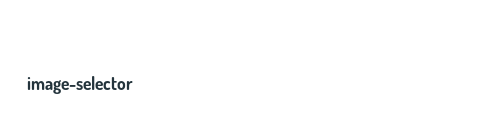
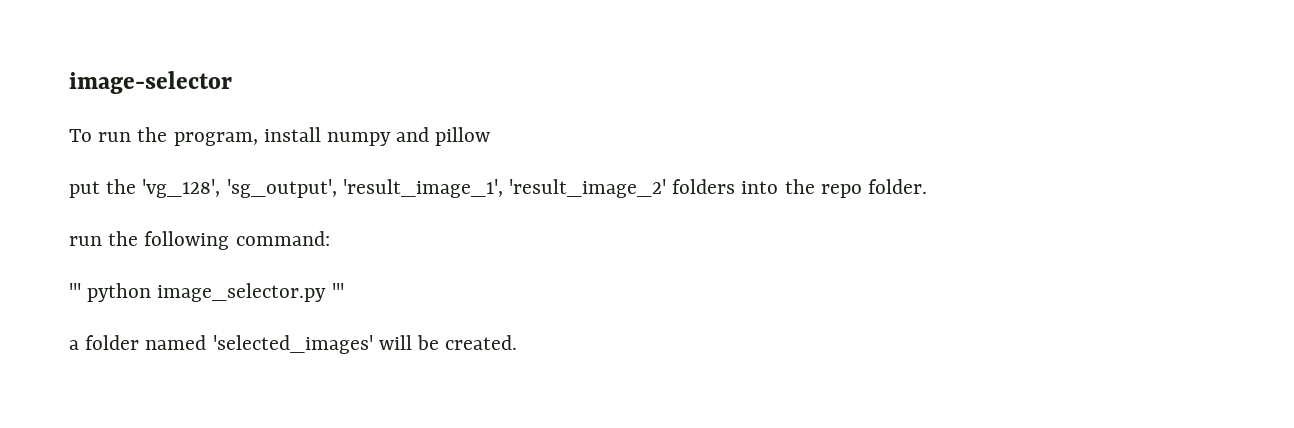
(133, 85) none -> [69,127,491,146] [69,179,928,198] [69,231,330,250] [69,283,344,302] [69,335,518,354] // To run the program, install numpy and pillow // put the 'vg_128', 'sg_output', 'result_image_1', 'result_image_2' folders into the repo folder. // run the following command: // ''' python image_selector.py ''' // a folder named 'selected_images' will be created.

